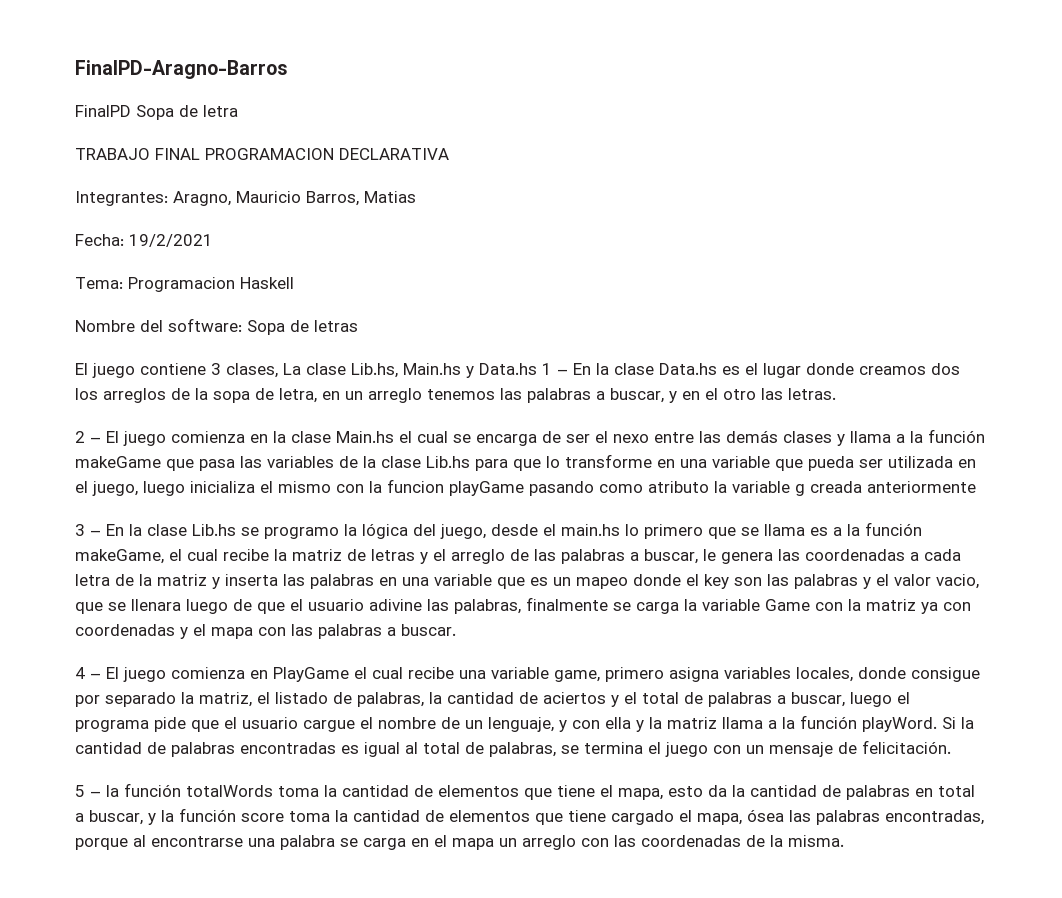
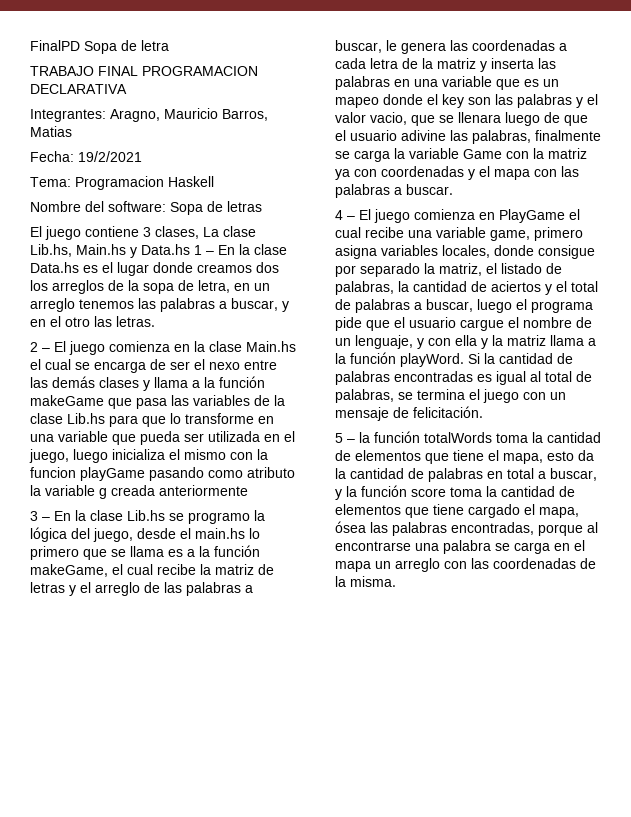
[75,60,287,79] FinalPD-Aragno-Barros // -> (30, 45) none

